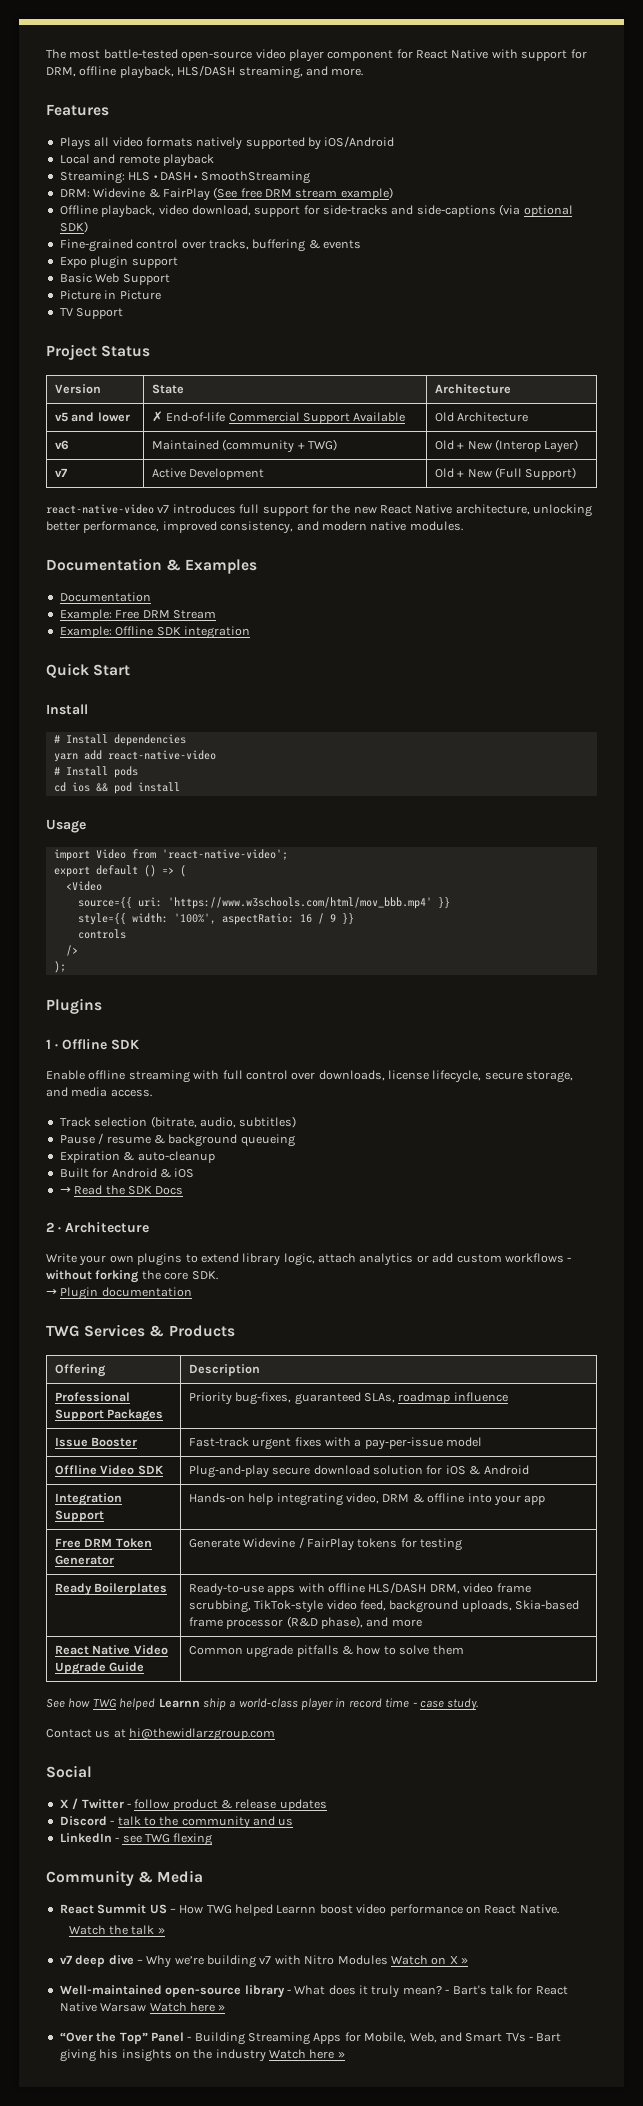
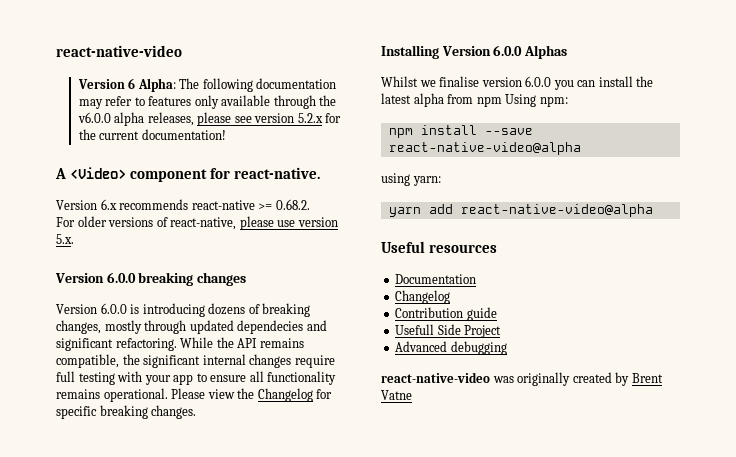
[46,49,587,62] [46,65,364,79] [46,104,109,116] [59,136,395,150] [59,154,214,167] [59,171,310,184] [59,187,393,201] [59,204,573,218] [59,221,88,233] [59,239,361,252] [59,256,178,269] [59,273,170,285] [59,290,161,300] [59,308,124,319] [46,344,151,360] [54,384,101,394] [151,384,184,394] [434,384,511,394] [54,412,130,422] [151,411,406,424] [434,412,529,422] [54,440,69,450] [151,439,337,453] [434,439,579,453] [54,468,67,477] [151,468,265,480] [434,467,577,480] [46,504,593,517] [46,521,463,534] [46,558,258,574] [59,592,151,602] [59,609,216,621] [59,626,250,639] [46,663,131,678] [46,704,88,715] [53,734,186,746] [53,750,216,762] [53,766,138,778] [53,782,180,794] [46,819,86,833] [53,849,288,861] [53,865,186,877] [65,881,102,891] [77,897,450,909] [77,913,354,925] [77,929,126,939] [65,945,78,956] [53,961,66,973] [46,998,102,1014] [46,1039,140,1050] [46,1070,574,1083] [46,1087,152,1097] [59,1116,297,1128] [59,1133,295,1147] [59,1151,215,1163] [59,1168,195,1178] [59,1185,184,1195] [46,1222,149,1233] [46,1253,572,1266] [46,1270,218,1283] [46,1287,192,1300] [46,1324,235,1337] [54,1364,106,1377] [188,1364,260,1376] [54,1392,130,1402] [54,1409,164,1422] [188,1392,508,1405] [54,1437,138,1447] [188,1437,483,1450] [54,1465,164,1475] [188,1465,529,1478] [54,1493,122,1506] [54,1510,104,1522] [188,1493,546,1506] [54,1538,152,1548] [54,1555,114,1565] [188,1537,463,1551] [54,1583,168,1596] [188,1582,531,1596] [188,1600,580,1613] [188,1616,422,1629] [54,1645,168,1655] [54,1662,145,1675] [188,1645,464,1658] [46,1698,479,1711] [46,1728,276,1741] [46,1765,92,1778] [59,1798,327,1811] [59,1816,294,1829] [59,1833,213,1846] [46,1870,204,1886] [59,1904,559,1916] [68,1925,165,1935] [59,1955,468,1968] [59,1985,568,1998] [59,2002,226,2012] [59,2032,562,2045] [59,2049,345,2062] The most battle-tested open-source video player component for React Native with support for DRM, offline playback, HLS/DASH streaming, and more. // Features // Plays all video formats natively supported by iOS/Android // Local and remote playback // Streaming: HLS • DASH • SmoothStreaming // DRM: Widevine & FairPlay (See free DRM stream example) // Offline playback, video download, support for side-tracks and side-captions (via optional SDK) // Fine-grained control over tracks, buffering & events // Expo plugin support // Basic Web Support // Picture in Picture // TV Support // Project Status // Version | State | Architecture // v5 and lower | ✗ End-of-life Commercial Support Available | Old Architecture // v6 | Maintained (community + TWG) | Old + New (Interop Layer) // v7 | Active Development | Old + New (Full Support) // react-native-video v7 introduces full support for the new React Native architecture, unlocking better performance, improved consistency, and modern native modules. // Documentation & Examples // Documentation // Example: Free DRM Stream // Example: Offline SDK integration // Quick Start // Install // # Install dependencies // yarn add react-native-video // # Install pods // cd ios && pod install // Usage // import Video from 'react-native-video'; // export default () => ( // <Video // source={{ uri: 'https://www.w3schools.com/html/mov_bbb.mp4' }} // style={{ width: '100%', aspectRatio: 16 / 9 }} // controls // /> // ); // Plugins // 1 · Offline SDK // Enable offline streaming with full control over downloads, license lifecycle, secure storage, and media access. // Track selection (bitrate, audio, subtitles) // Pause / resume & background queueing // Expiration & auto-cleanup // Built for Android & iOS // → Read the SDK Docs // 2 · Architecture // Write your own plugins to extend library logic, attach analytics or add custom workflows - without forking the core SDK. // → Plugin documentation // TWG Services & Products // Offering | Description // Professional Support Packages | Priority bug-fixes, guaranteed SLAs, roadmap influence // Issue Booster | Fast-track urgent fixes with a pay‑per‑issue model // Offline Video SDK | Plug‑and‑play secure download solution for iOS & Android // Integration Support | Hands‑on help integrating video, DRM & offline into your app // Free DRM Token Generator | Generate Widevine / FairPlay tokens for testing // Ready Boilerplates | Ready-to-use apps with offline HLS/DASH DRM, video frame scrubbing, TikTok-style video feed, background uploads, Skia-based frame processor (R&D phase), and more // React Native Video Upgrade Guide | Common upgrade pitfalls & how to solve them // See how TWG helped Learnn ship a world‑class player in record time - case study. // Contact us at hi@thewidlarzgroup.com // Social // X / Twitter - follow product & release updates // Discord - talk to the community and us // LinkedIn - see TWG flexing // Community & Media // React Summit US – How TWG helped Learnn boost video performance on React Native. // Watch the talk » // v7 deep dive – Why we’re building v7 with Nitro Modules Watch on X » // Well-maintained open-source library - What does it truly mean? - Bart's talk for React Native Warsaw Watch here » // “Over the Top” Panel - Building Streaming Apps for Mobile, Web, and Smart TVs - Bart giving his insights on the industry Watch here » -> [56,45,182,57] [77,78,337,92] [78,95,337,109] [77,112,342,126] [78,129,226,140] [55,167,320,182] [56,199,310,210] [56,216,338,230] [56,234,74,244] [55,272,246,286] [56,303,311,317] [56,320,327,334] [56,337,304,351] [56,354,335,368] [56,371,337,385] [56,388,333,402] [56,405,197,419] [381,45,567,59] [381,76,654,90] [381,93,568,107] [388,125,533,138] [388,142,581,155] [381,173,441,186] [388,204,653,217] [381,241,497,253] [395,274,477,284] [395,290,451,304] [395,307,497,321] [395,324,502,338] [395,341,507,355] [381,372,663,386] [381,390,412,400] react-native-video // Version 6 Alpha: The following documentation may refer to features only available through the v6.0.0 alpha releases, please see version 5.2.x for the current documentation! // A <Video> component for react-native. // Version 6.x recommends react-native >= 0.68.2. // For older versions of react-native, please use version 5.x. // Version 6.0.0 breaking changes // Version 6.0.0 is introducing dozens of breaking changes, mostly through updated dependecies and significant refactoring. While the API remains compatible, the significant internal changes require full testing with your app to ensure all functionality remains operational. Please view the Changelog for specific breaking changes. // Installing Version 6.0.0 Alphas // Whilst we finalise version 6.0.0 you can install the latest alpha from npm Using npm: // npm install --save react-native-video@alpha // using yarn: // yarn add react-native-video@alpha // Useful resources // Documentation // Changelog // Contribution guide // Usefull Side Project // Advanced debugging // react-native-video was originally created by Brent Vatne

